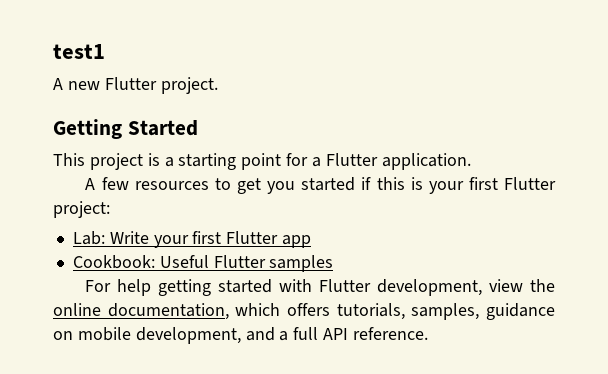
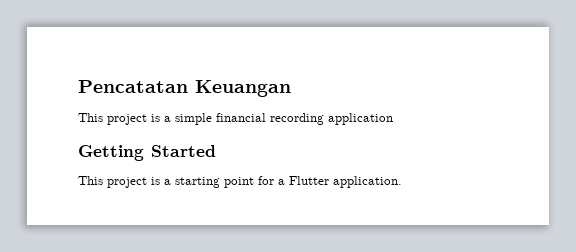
[53,44,105,59] [53,77,218,94] test1 // A new Flutter project. -> [78,80,291,97] [78,113,393,125] Pencatatan Keuangan // This project is a simple financial recording application
[85,177,556,194] [53,201,110,218] [72,231,312,248] [72,255,334,272] [85,279,555,296] [53,303,556,320] [53,327,429,344] // A few resources to get you started if this is your first Flutter project: // Lab: Write your first Flutter app // Cookbook: Useful Flutter samples // For help getting started with Flutter development, view the online documentation, which offers tutorials, samples, guidance on mobile development, and a full API reference. -> (402, 182) none

